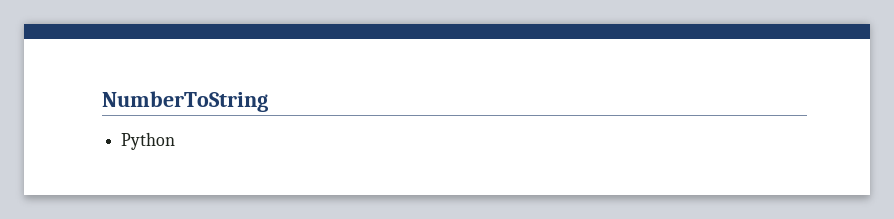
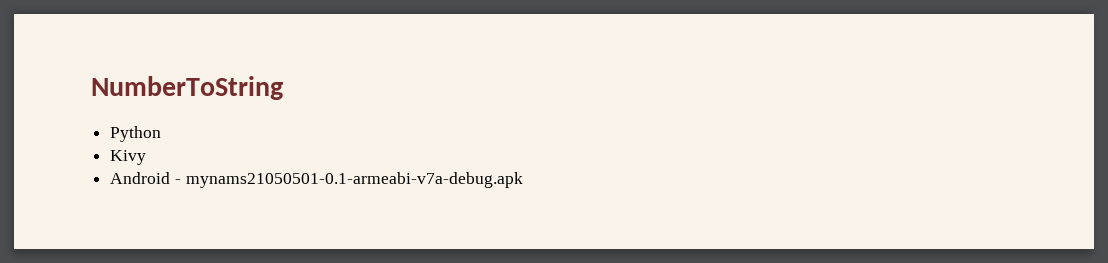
(176, 141) none -> [110,150,147,165] [110,172,523,188] // Kivy // Android - mynams21050501-0.1-armeabi-v7a-debug.apk

